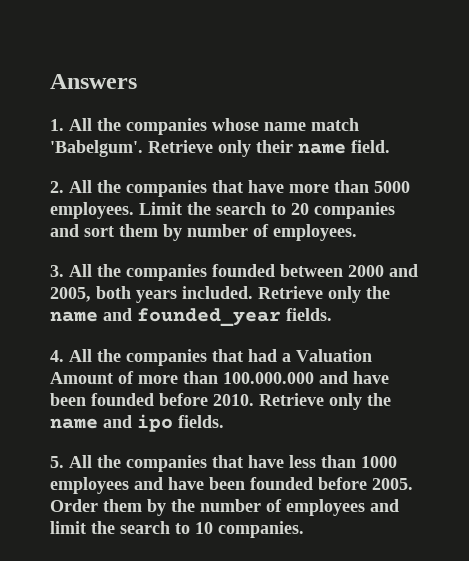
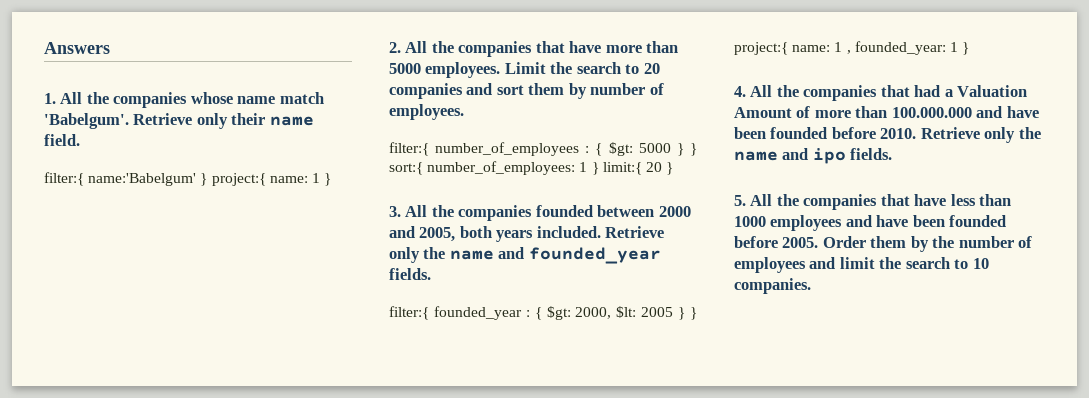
(390, 146) none -> [44,172,332,186] // filter:{ name:'Babelgum' } project:{ name: 1 }
(357, 232) none -> [389,142,697,156] [389,161,674,175] // filter:{ number_of_employees : { $gt: 5000 } } sort:{ number_of_employees: 1 } limit:{ 20 }
(332, 314) none -> [389,306,697,320] [734,41,970,55] // filter:{ founded_year : { $gt: 2000, $lt: 2005 } } project:{ name: 1 , founded_year: 1 }

